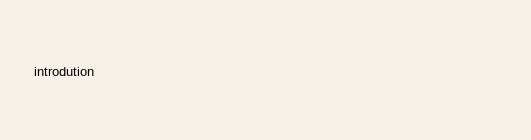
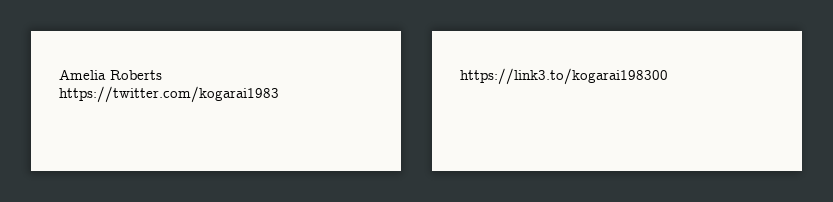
[34,67,94,76] introdution -> [59,69,162,80] [59,86,279,103] [460,68,668,85] Amelia Roberts https://twitter.com/kogarai1983 https://link3.to/kogarai198300

